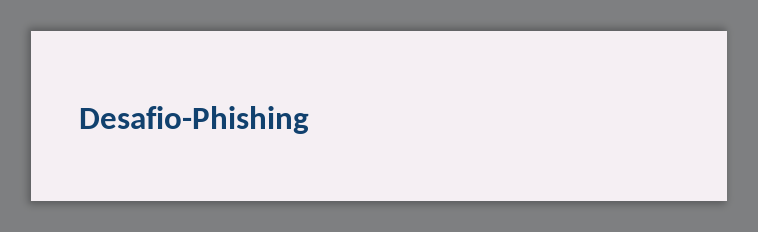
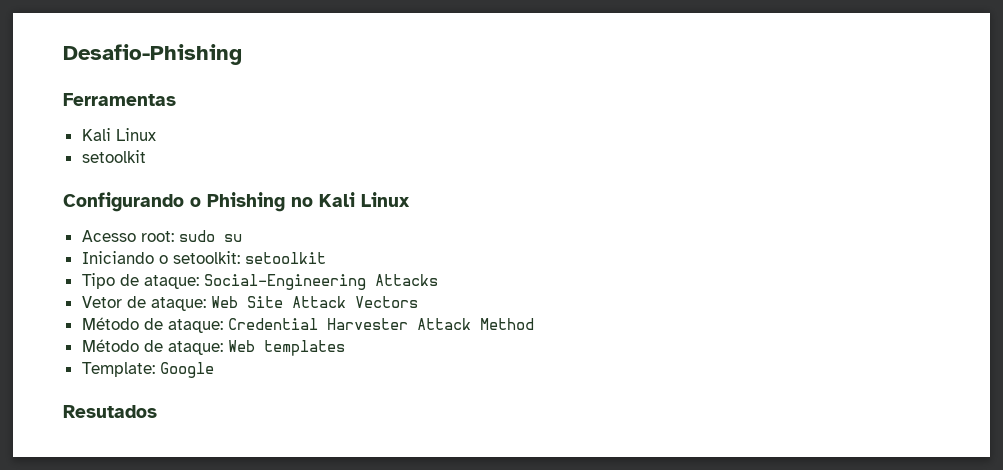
(309, 120) none -> [63,93,176,106] [81,128,156,141] [81,150,146,163] [63,192,410,212] [81,230,242,242] [81,251,326,264] [81,273,438,290] [81,296,418,311] [81,317,534,333] [81,339,345,356] [81,362,214,378] [63,405,157,418] // Ferramentas // Kali Linux // setoolkit // Configurando o Phishing no Kali Linux // Acesso root: sudo su // Iniciando o setoolkit: setoolkit // Tipo de ataque: Social-Engineering Attacks // Vetor de ataque: Web Site Attack Vectors // Método de ataque: Credential Harvester Attack Method // Método de ataque: Web templates // Template: Google // Resutados

